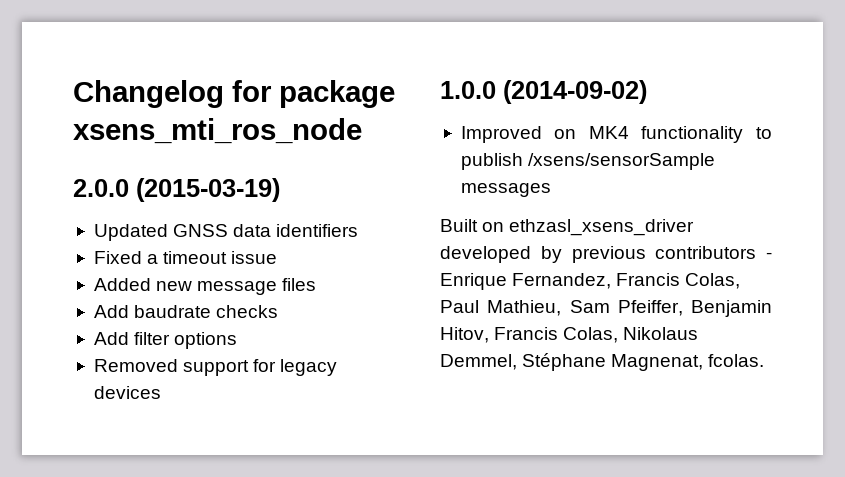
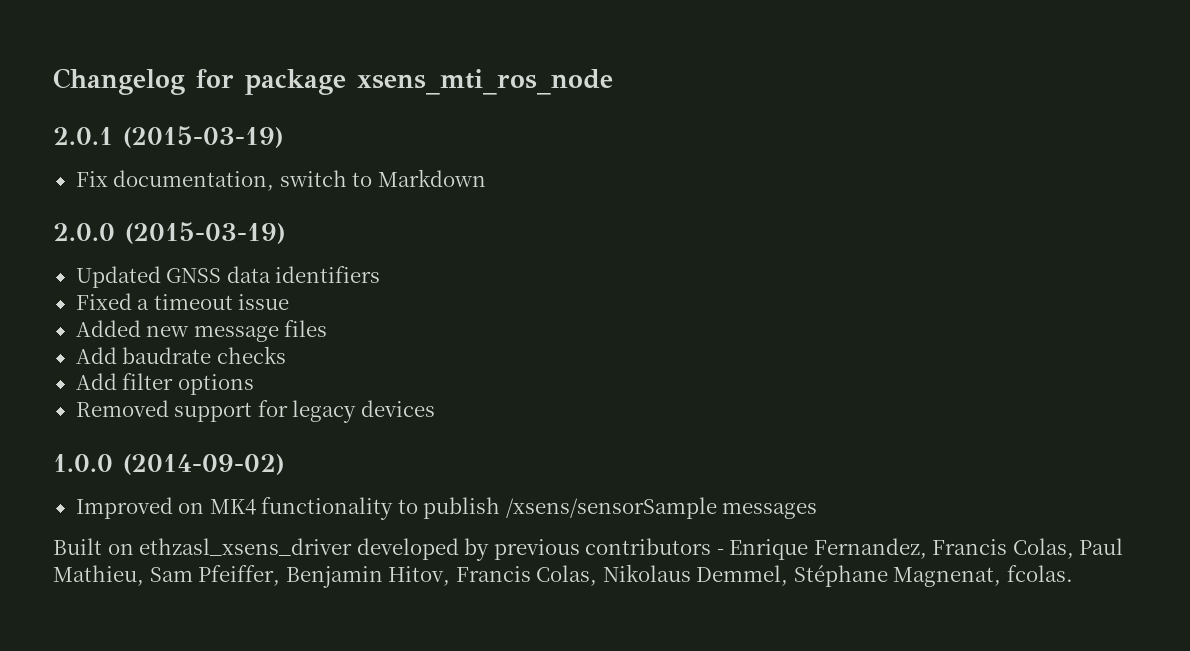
(362, 131) none -> [53,126,283,148] [75,169,486,191] // 2.0.1 (2015-03-19) // Fix documentation, switch to Markdown

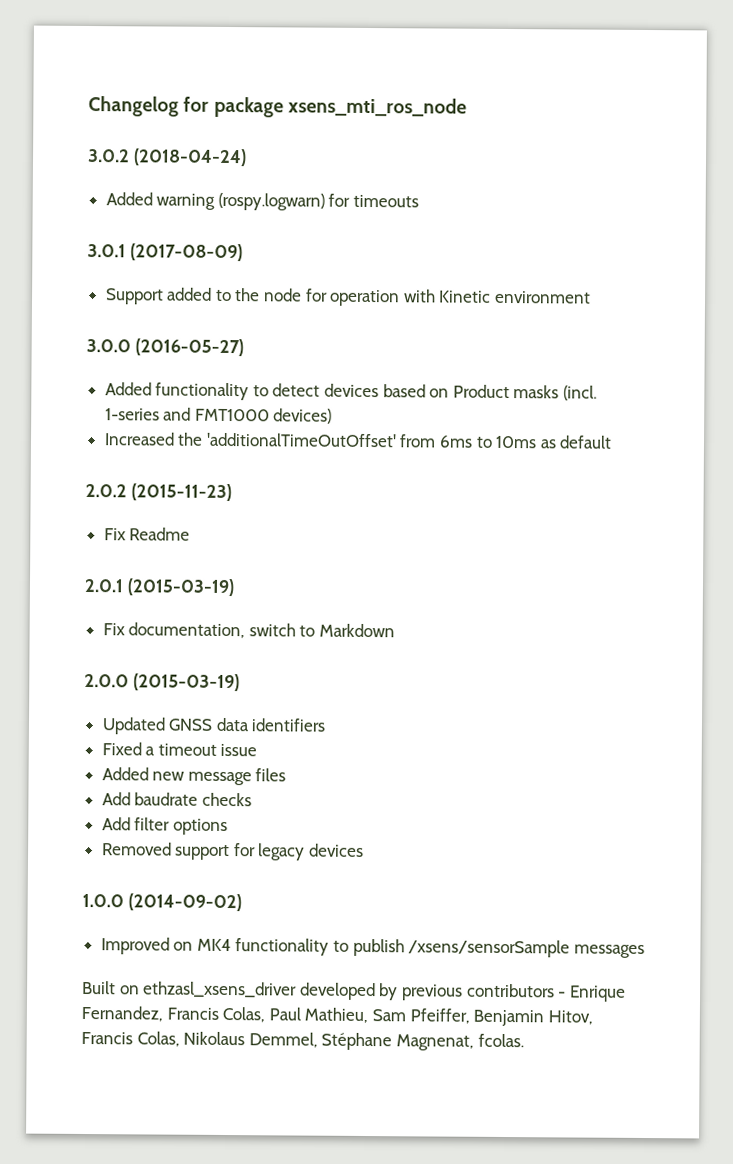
(613, 82) none -> [87,148,247,167] [105,192,420,211] [87,243,243,262] [104,287,592,307] [86,338,244,357] [104,382,598,401] [104,407,333,424] [103,432,613,449] [85,483,232,502] [103,527,191,541] // 3.0.2 (2018-04-24) // Added warning (rospy.logwarn) for timeouts // 3.0.1 (2017-08-09) // Support added to the node for operation with Kinetic environment // 3.0.0 (2016-05-27) // Added functionality to detect devices based on Product masks (incl. 1-series and FMT1000 devices) // Increased the 'additionalTimeOutOffset' from 6ms to 10ms as default // 2.0.2 (2015-11-23) // Fix Readme

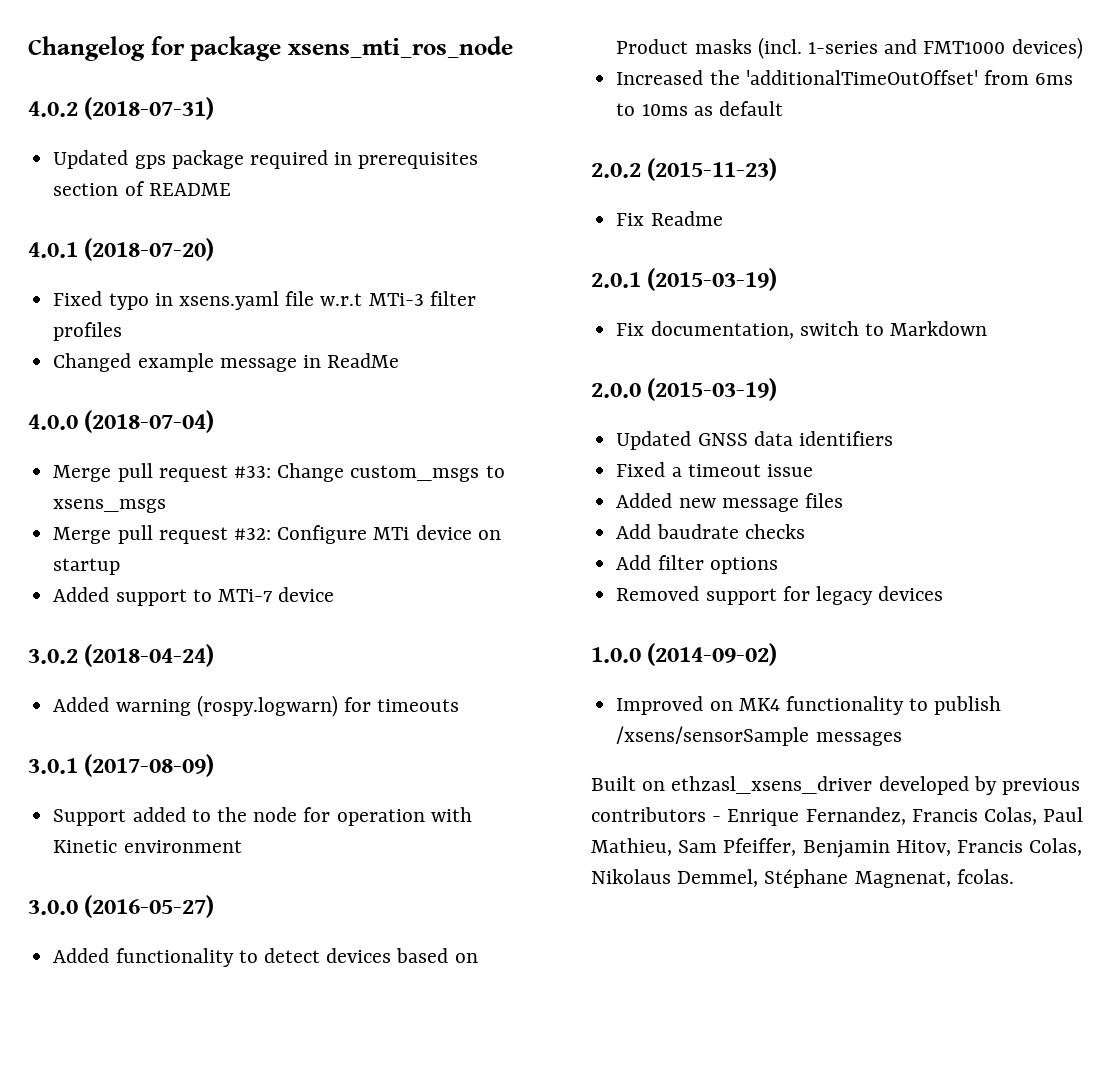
(467, 107) none -> [28,97,215,120] [53,150,479,169] [53,181,231,196] [28,238,215,261] [53,291,476,310] [53,322,123,341] [53,353,400,372] [28,410,215,433] [53,463,505,482] [53,499,167,513] [53,525,501,544] [53,558,121,575] [53,587,335,606] // 4.0.2 (2018-07-31) // Updated gps package required in prerequisites section of README // 4.0.1 (2018-07-20) // Fixed typo in xsens.yaml file w.r.t MTi-3 filter profiles // Changed example message in ReadMe // 4.0.0 (2018-07-04) // Merge pull request #33: Change custom_msgs to xsens_msgs // Merge pull request #32: Configure MTi device on startup // Added support to MTi-7 device

